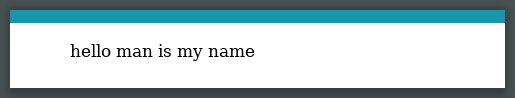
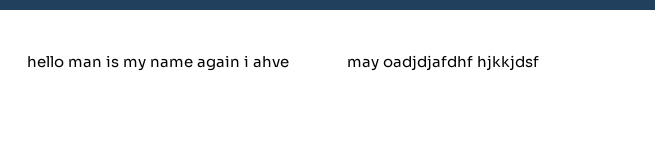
(255, 52) none -> [197,55,540,71] again i ahve may oadjdjafdhf hjkkjdsf

